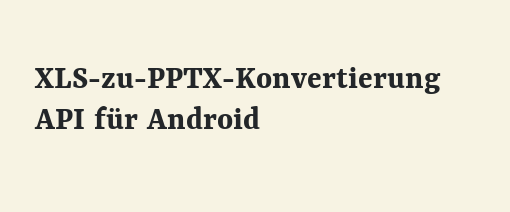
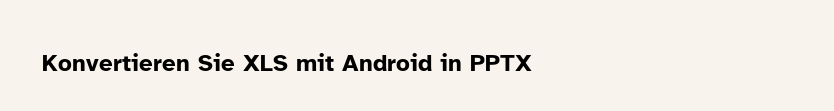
[34,67,441,94] [34,106,261,129] XLS-zu-PPTX-Konvertierung API für Android -> [42,53,532,71] Konvertieren Sie XLS mit Android in PPTX

